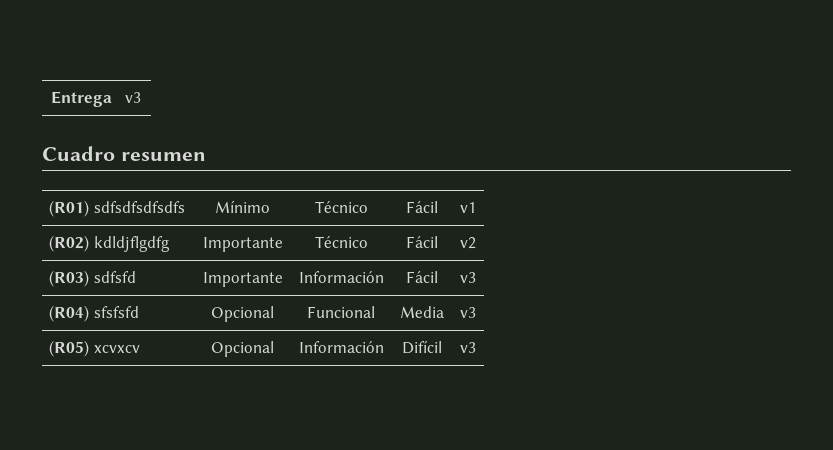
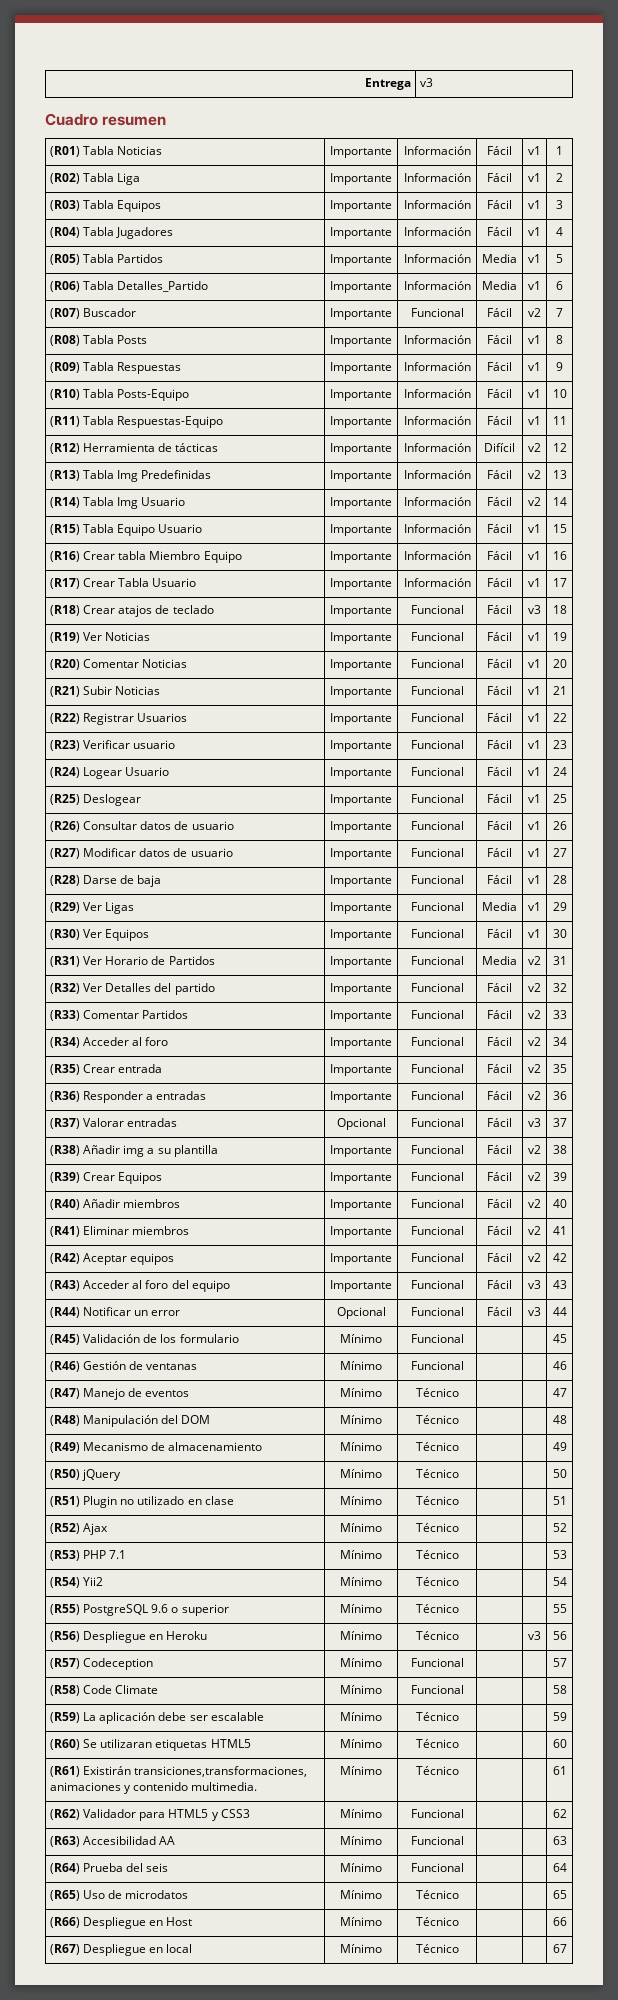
[94,201,186,213] [215,200,270,213] [314,201,368,213] [405,201,438,213] [459,202,476,213] [49,235,171,252] [202,237,283,252] [314,236,368,248] [405,236,438,248] [459,237,476,249] [49,270,137,287] [202,272,283,287] [298,271,384,283] [405,271,438,283] [459,272,476,283] [49,305,140,322] [211,306,274,322] [307,306,375,318] [399,306,444,318] [459,307,476,318] [49,340,141,357] [211,341,274,357] [298,341,384,353] [401,340,442,354] [459,342,476,353] sdfsdfsdfsdfs | Mínimo | Técnico | Fácil | v1 // (R02) kdldjflgdfg | Importante | Técnico | Fácil | v2 // (R03) sdfsfd | Importante | Información | Fácil | v3 // (R04) sfsfsfd | Opcional | Funcional | Media | v3 // (R05) xcvxcv | Opcional | Información | Difícil | v3 -> [83,146,163,155] [330,146,392,158] [403,146,471,155] [487,146,512,155] [528,146,541,155] [556,146,563,155] [50,173,141,185] [330,173,392,185] [403,173,471,182] [487,173,512,182] [528,173,541,182] [556,173,563,182] [50,200,162,212] [330,200,392,212] [403,200,471,209] [487,200,512,209] [528,200,541,209] [556,200,563,209] [50,227,174,239] [330,227,392,239] [403,227,471,236] [487,227,512,236] [528,227,541,236] [556,227,563,236] [50,254,164,265] [330,254,392,266] [403,254,471,263] [482,254,517,263] [528,254,541,263] [556,254,563,263] [50,281,209,292] [330,281,392,293] [403,281,471,290] [482,281,517,290] [528,281,541,290] [556,281,563,290] [50,308,137,319] [330,308,392,320] [410,308,464,317] [487,308,512,317] [528,308,541,317] [556,308,563,317] [50,335,148,346] [330,335,392,347] [403,335,471,344] [487,335,512,344] [528,335,541,344] [556,335,563,344] [50,362,182,374] [330,362,392,374] [403,362,471,371] [487,362,512,371] [528,362,541,371] [556,362,563,371] [50,389,190,401] [330,389,392,401] [403,389,471,398] [487,389,512,398] [528,389,541,398] [552,389,567,398] [50,416,224,428] [330,416,392,428] [403,416,471,425] [487,416,512,425] [528,416,541,425] [552,416,567,425] [50,443,219,454] [330,443,392,455] [403,443,471,452] [484,443,515,452] [528,443,541,452] [552,443,567,452] [50,470,212,482] [330,470,392,482] [403,470,471,479] [487,470,512,479] [528,470,541,479] [552,470,567,479] [50,497,186,509] [330,497,392,509] [403,497,471,506] [487,497,512,506] [528,497,541,506] [552,497,567,506] [50,524,203,536] [330,524,392,536] [403,524,471,533] [487,524,512,533] [528,524,541,533] [552,524,567,533] [50,551,242,563] [330,551,392,563] [403,551,471,560] [487,551,512,560] [528,551,541,560] [552,551,567,560] [50,578,197,589] [330,578,392,590] [403,578,471,587] [487,578,512,587] [528,578,541,587] [552,578,567,587] [50,605,214,617] [330,605,392,617] [410,605,464,614] [487,605,512,614] [528,605,541,614] [552,605,567,614] [50,632,151,643] [330,632,392,644] [410,632,464,641] [487,632,512,641] [528,632,541,641] [552,632,567,641] [50,659,188,670] [330,659,392,671] [410,659,464,668] [487,659,512,668] [528,659,541,668] [552,659,567,668] [50,686,161,697] [330,686,392,698] [410,686,464,695] [487,686,512,695] [528,686,541,695] [552,686,567,695] [50,713,188,725] [330,713,392,725] [410,713,464,722] [487,713,512,722] [528,713,541,722] [552,713,567,722] [50,740,176,751] [330,740,392,752] [410,740,464,749] [487,740,512,749] [528,740,541,749] [552,740,567,749] [50,767,170,779] [330,767,392,779] [410,767,464,776] [487,767,512,776] [528,767,541,776] [552,767,567,776] [50,794,142,806] [330,794,392,806] [410,794,464,803] [487,794,512,803] [528,794,541,803] [552,794,567,803] [50,821,234,832] [330,821,392,833] [410,821,464,830] [487,821,512,830] [528,821,541,830] [552,821,567,830] [50,848,233,859] [330,848,392,860] [410,848,464,857] [487,848,512,857] [528,848,541,857] [552,848,567,857] [50,875,162,887] [330,875,392,887] [410,875,464,884] [487,875,512,884] [528,875,541,884] [552,875,567,884] [50,902,135,914] [330,902,392,914] [410,902,464,911] [482,902,517,911] [528,902,541,911] [552,902,567,911] [50,929,150,941] [330,929,392,941] [410,929,464,938] [487,929,512,938] [528,929,541,938] [552,929,567,938] [50,956,215,967] [330,956,392,968] [410,956,464,965] [482,956,517,965] [528,956,541,965] [552,956,567,965] [50,983,215,995] [330,983,392,995] [410,983,464,992] [487,983,512,992] [528,983,541,992] [552,983,567,992] [50,1010,189,1021] [330,1010,392,1022] [410,1010,464,1019] [487,1010,512,1019] [528,1010,541,1019] [552,1010,567,1019] [50,1037,169,1048] [330,1037,392,1049] [410,1037,464,1046] [487,1037,512,1046] [528,1037,541,1046] [552,1037,567,1046] [50,1064,163,1075] [330,1064,392,1076] [410,1064,464,1073] [487,1064,512,1073] [528,1064,541,1073] [552,1064,567,1073] [50,1091,207,1103] [330,1091,392,1103] [410,1091,464,1100] [487,1091,512,1100] [528,1091,541,1100] [552,1091,567,1100] [50,1118,178,1129] [336,1118,386,1130] [410,1118,464,1127] [487,1118,512,1127] [528,1118,541,1127] [552,1118,567,1127] [50,1145,218,1157] [330,1145,392,1157] [410,1145,464,1154] [487,1145,512,1154] [528,1145,541,1154] [552,1145,567,1154] [50,1172,163,1184] [330,1172,392,1184] [410,1172,464,1181] [487,1172,512,1181] [528,1172,541,1181] [552,1172,567,1181] [50,1199,181,1210] [330,1199,392,1211] [410,1199,464,1208] [487,1199,512,1208] [528,1199,541,1208] [552,1199,567,1208] [50,1226,190,1237] [330,1226,392,1238] [410,1226,464,1235] [487,1226,512,1235] [528,1226,541,1235] [552,1226,567,1235] [50,1253,175,1265] [330,1253,392,1265] [410,1253,464,1262] [487,1253,512,1262] [528,1253,541,1262] [552,1253,567,1262] [50,1280,230,1292] [330,1280,392,1292] [410,1280,464,1289] [487,1280,512,1289] [528,1280,541,1289] [552,1280,567,1289] [50,1307,181,1318] [336,1307,386,1319] [410,1307,464,1316] [487,1307,512,1316] [528,1307,541,1316] [552,1307,567,1316] [50,1334,239,1345] [340,1334,382,1343] [410,1334,464,1343] [552,1334,567,1343] [50,1361,198,1372] [340,1361,382,1370] [410,1361,464,1370] [552,1361,567,1370] [50,1388,190,1400] [340,1388,382,1397] [415,1388,459,1397] [552,1388,567,1397] [50,1415,211,1427] [340,1415,382,1424] [415,1415,459,1424] [552,1415,567,1424] [50,1442,263,1453] [340,1442,382,1451] [415,1442,459,1451] [552,1442,567,1451] [50,1469,122,1481] [340,1469,382,1478] [415,1469,459,1478] [552,1469,567,1478] [50,1496,234,1508] [340,1496,382,1505] [415,1496,459,1505] [552,1496,567,1505] [50,1523,109,1535] [340,1523,382,1532] [415,1523,459,1532] [552,1523,567,1532] [50,1550,127,1561] [340,1550,382,1559] [415,1550,459,1559] [552,1550,567,1559] [50,1577,104,1588] [340,1577,382,1586] [415,1577,459,1586] [552,1577,567,1586] [50,1604,229,1616] [340,1604,382,1613] [415,1604,459,1613] [552,1604,567,1613] [50,1631,208,1643] [340,1631,382,1640] [415,1631,459,1640] [528,1631,541,1640] [552,1631,567,1640] [50,1658,154,1670] [340,1658,382,1667] [410,1658,464,1667] [552,1658,567,1667] [50,1685,159,1696] [340,1685,382,1694] [410,1685,464,1694] [552,1685,567,1694] [50,1712,264,1724] [340,1712,382,1721] [415,1712,459,1721] [552,1712,567,1721] [50,1739,251,1751] [340,1739,382,1748] [415,1739,459,1748] [552,1739,567,1748] [50,1766,308,1777] [50,1782,258,1794] [340,1766,382,1775] [415,1766,459,1775] [552,1766,567,1775] [50,1809,250,1821] [340,1809,382,1818] [410,1809,464,1818] [552,1809,567,1818] [50,1836,176,1847] [340,1836,382,1845] [410,1836,464,1845] [552,1836,567,1845] [50,1863,169,1874] [340,1863,382,1872] [410,1863,464,1872] [552,1863,567,1872] [50,1890,189,1901] [340,1890,382,1899] [415,1890,459,1899] [552,1890,567,1899] [50,1917,193,1929] [340,1917,382,1926] [415,1917,459,1926] [552,1917,567,1926] [50,1944,193,1956] [340,1944,382,1953] [415,1944,459,1953] [552,1944,567,1953] Tabla Noticias | Importante | Información | Fácil | v1 | 1 // (R02) Tabla Liga | Importante | Información | Fácil | v1 | 2 // (R03) Tabla Equipos | Importante | Información | Fácil | v1 | 3 // (R04) Tabla Jugadores | Importante | Información | Fácil | v1 | 4 // (R05) Tabla Partidos | Importante | Información | Media | v1 | 5 // (R06) Tabla Detalles_Partido | Importante | Información | Media | v1 | 6 // (R07) Buscador | Importante | Funcional | Fácil | v2 | 7 // (R08) Tabla Posts | Importante | Información | Fácil | v1 | 8 // (R09) Tabla Respuestas | Importante | Información | Fácil | v1 | 9 // (R10) Tabla Posts-Equipo | Importante | Información | Fácil | v1 | 10 // (R11) Tabla Respuestas-Equipo | Importante | Información | Fácil | v1 | 11 // (R12) Herramienta de tácticas | Importante | Información | Difícil | v2 | 12 // (R13) Tabla Img Predefinidas | Importante | Información | Fácil | v2 | 13 // (R14) Tabla Img Usuario | Importante | Información | Fácil | v2 | 14 // (R15) Tabla Equipo Usuario | Importante | Información | Fácil | v1 | 15 // (R16) Crear tabla Miembro Equipo | Importante | Información | Fácil | v1 | 16 // (R17) Crear Tabla Usuario | Importante | Información | Fácil | v1 | 17 // (R18) Crear atajos de teclado | Importante | Funcional | Fácil | v3 | 18 // (R19) Ver Noticias | Importante | Funcional | Fácil | v1 | 19 // (R20) Comentar Noticias | Importante | Funcional | Fácil | v1 | 20 // (R21) Subir Noticias | Importante | Funcional | Fácil | v1 | 21 // (R22) Registrar Usuarios | Importante | Funcional | Fácil | v1 | 22 // (R23) Verificar usuario | Importante | Funcional | Fácil | v1 | 23 // (R24) Logear Usuario | Importante | Funcional | Fácil | v1 | 24 // (R25) Deslogear | Importante | Funcional | Fácil | v1 | 25 // (R26) Consultar datos de usuario | Importante | Funcional | Fácil | v1 | 26 // (R27) Modificar datos de usuario | Importante | Funcional | Fácil | v1 | 27 // (R28) Darse de baja | Importante | Funcional | Fácil | v1 | 28 // (R29) Ver Ligas | Importante | Funcional | Media | v1 | 29 // (R30) Ver Equipos | Importante | Funcional | Fácil | v1 | 30 // (R31) Ver Horario de Partidos | Importante | Funcional | Media | v2 | 31 // (R32) Ver Detalles del partido | Importante | Funcional | Fácil | v2 | 32 // (R33) Comentar Partidos | Importante | Funcional | Fácil | v2 | 33 // (R34) Acceder al foro | Importante | Funcional | Fácil | v2 | 34 // (R35) Crear entrada | Importante | Funcional | Fácil | v2 | 35 // (R36) Responder a entradas | Importante | Funcional | Fácil | v2 | 36 // (R37) Valorar entradas | Opcional | Funcional | Fácil | v3 | 37 // (R38) Añadir img a su plantilla | Importante | Funcional | Fácil | v2 | 38 // (R39) Crear Equipos | Importante | Funcional | Fácil | v2 | 39 // (R40) Añadir miembros | Importante | Funcional | Fácil | v2 | 40 // (R41) Eliminar miembros | Importante | Funcional | Fácil | v2 | 41 // (R42) Aceptar equipos | Importante | Funcional | Fácil | v2 | 42 // (R43) Acceder al foro del equipo | Importante | Funcional | Fácil | v3 | 43 // (R44) Notificar un error | Opcional | Funcional | Fácil | v3 | 44 // (R45) Validación de los formulario | Mínimo | Funcional | | | 45 // (R46) Gestión de ventanas | Mínimo | Funcional | | | 46 // (R47) Manejo de eventos | Mínimo | Técnico | | | 47 // (R48) Manipulación del DOM | Mínimo | Técnico | | | 48 // (R49) Mecanismo de almacenamiento | Mínimo | Técnico | | | 49 // (R50) jQuery | Mínimo | Técnico | | | 50 // (R51) Plugin no utilizado en clase | Mínimo | Técnico | | | 51 // (R52) Ajax | Mínimo | Técnico | | | 52 // (R53) PHP 7.1 | Mínimo | Técnico | | | 53 // (R54) Yii2 | Mínimo | Técnico | | | 54 // (R55) PostgreSQL 9.6 o superior | Mínimo | Técnico | | | 55 // (R56) Despliegue en Heroku | Mínimo | Técnico | | v3 | 56 // (R57) Codeception | Mínimo | Funcional | | | 57 // (R58) Code Climate | Mínimo | Funcional | | | 58 // (R59) La aplicación debe ser escalable | Mínimo | Técnico | | | 59 // (R60) Se utilizaran etiquetas HTML5 | Mínimo | Técnico | | | 60 // (R61) Existirán transiciones,transformaciones, animaciones y contenido multimedia. | Mínimo | Técnico | | | 61 // (R62) Validador para HTML5 y CSS3 | Mínimo | Funcional | | | 62 // (R63) Accesibilidad AA | Mínimo | Funcional | | | 63 // (R64) Prueba del seis | Mínimo | Funcional | | | 64 // (R65) Uso de microdatos | Mínimo | Técnico | | | 65 // (R66) Despliegue en Host | Mínimo | Técnico | | | 66 // (R67) Despliegue en local | Mínimo | Técnico | | | 67

